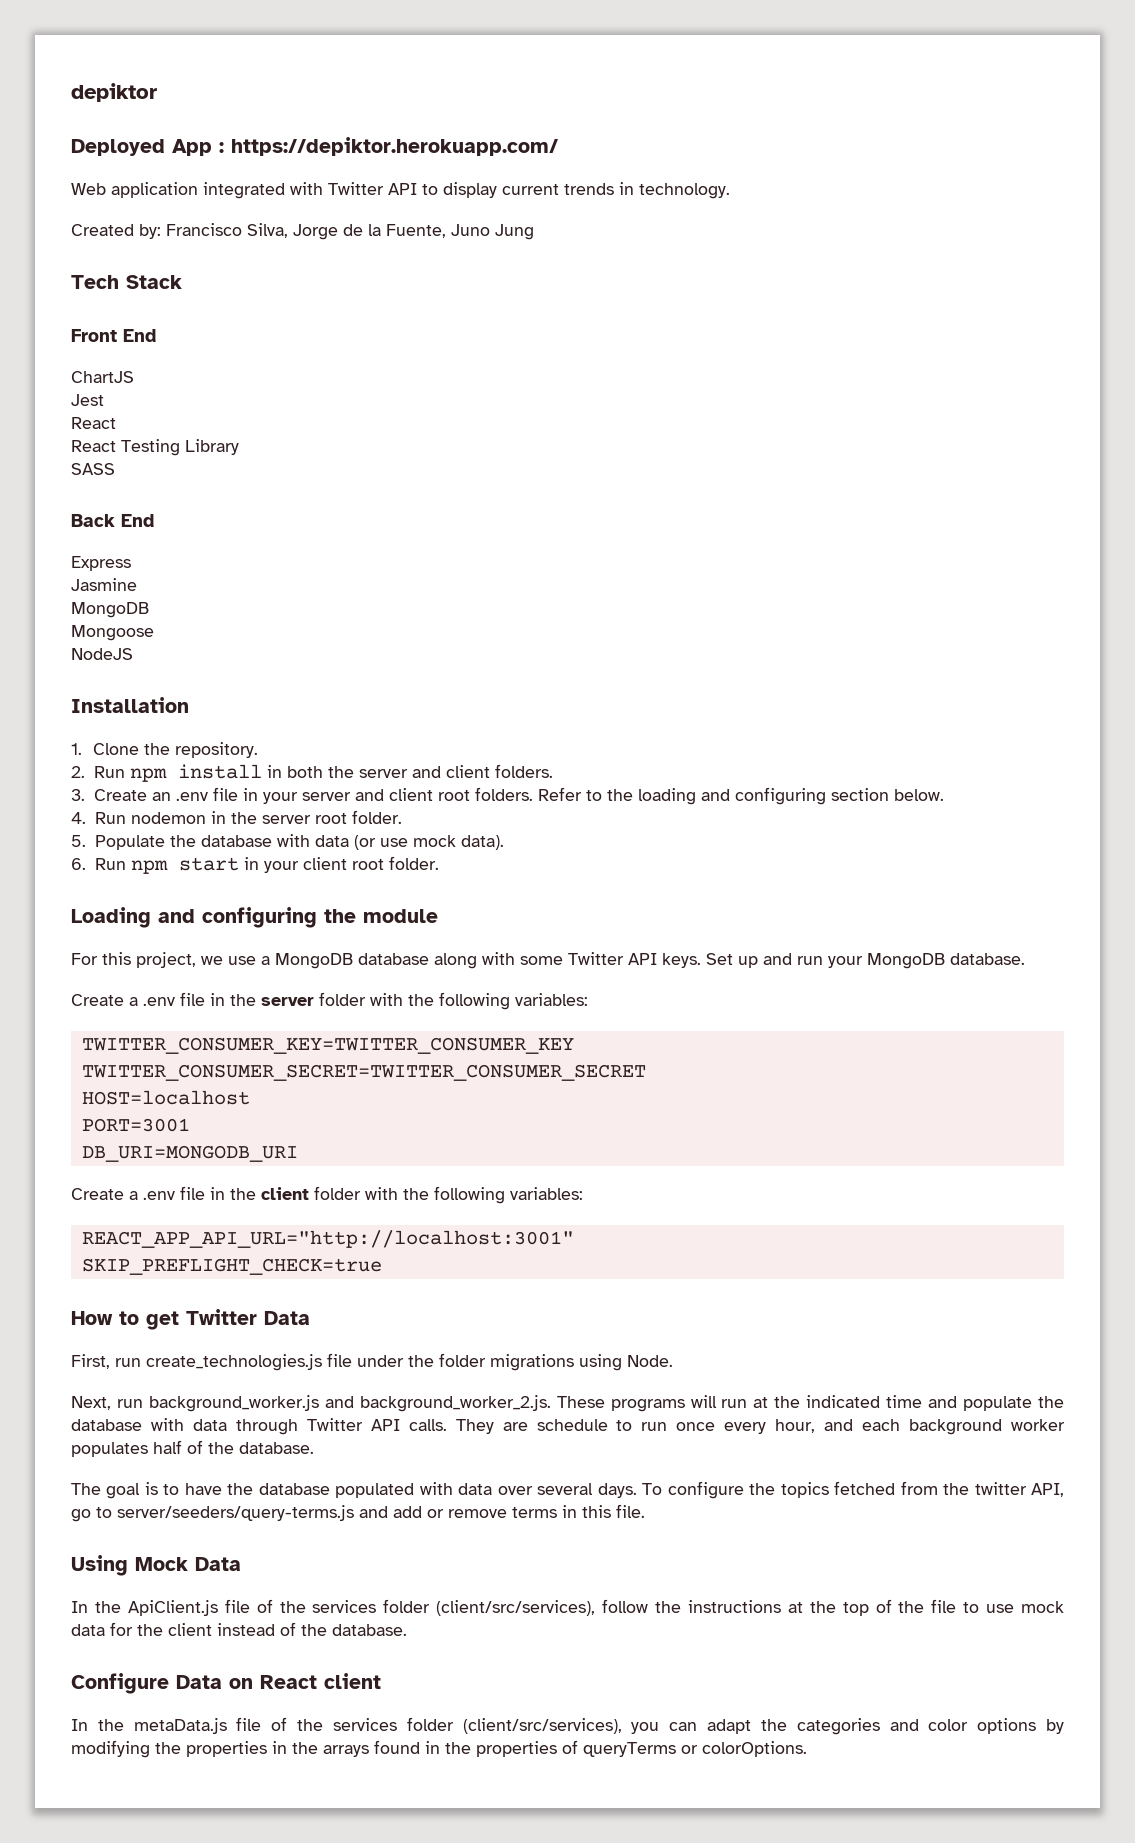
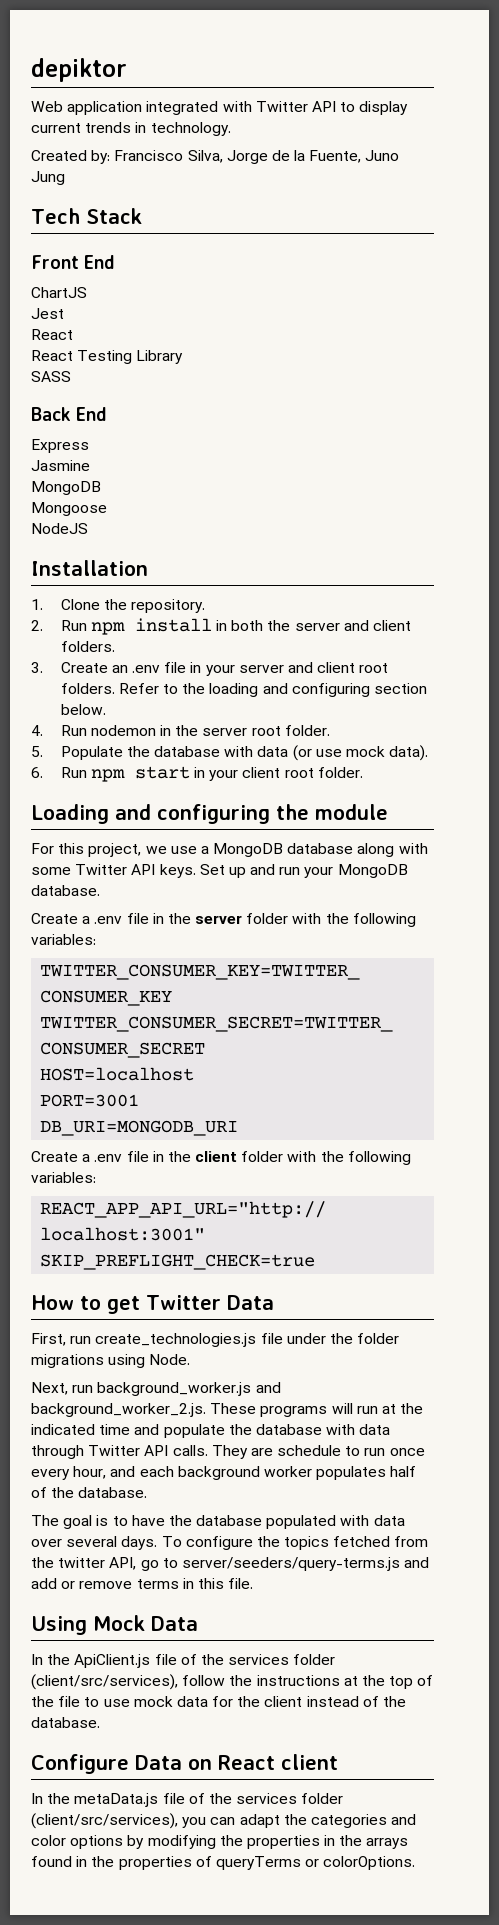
[71,137,558,156] // Deployed App : https://depiktor.herokuapp.com/ -> (127, 70) none

